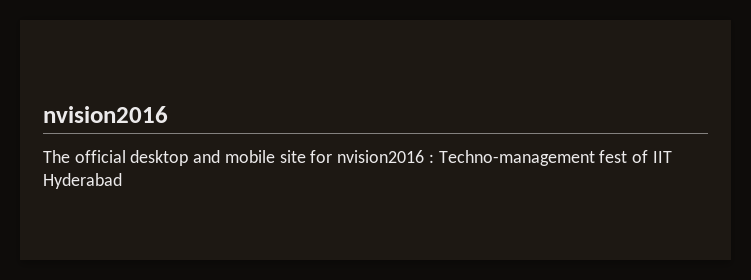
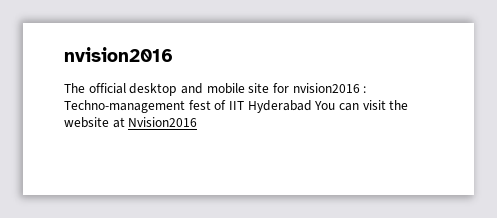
(122, 181) none -> [314,100,409,111] [64,117,198,128] You can visit the website at Nvision2016

